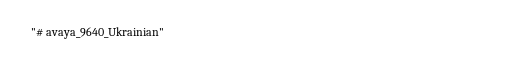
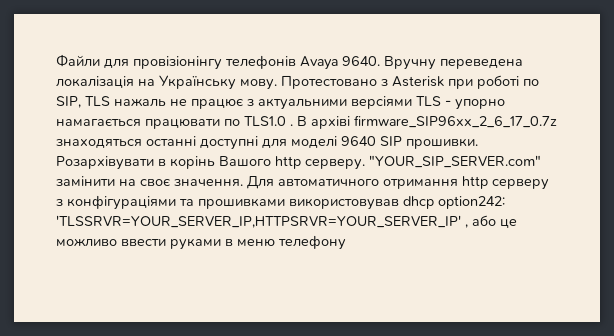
[31,27,165,39] "# avaya_9640_Ukrainian" -> [56,54,523,70] [55,75,539,90] [56,96,505,110] [56,115,557,129] [56,136,478,150] [56,155,541,170] [56,176,549,190] [56,195,505,210] [56,215,517,228] [56,235,346,250] Файли для провізіонінгу телефонів Avaya 9640. Вручну переведена локалізація на Українську мову. Протестовано з Asterisk при роботі по SIP, TLS нажаль не працює з актуальними версіями TLS - упорно намагається працювати по TLS1.0 . В архіві firmware_SIP96xx_2_6_17_0.7z знаходяться останні доступні для моделі 9640 SIP прошивки. Розархівувати в корінь Вашого http серверу. "YOUR_SIP_SERVER.com" замінити на своє значення. Для автоматичного отримання http серверу з конфігураціями та прошивками використовував dhcp option242: 'TLSSRVR=YOUR_SERVER_IP,HTTPSRVR=YOUR_SERVER_IP' , або це можливо ввести руками в меню телефону

